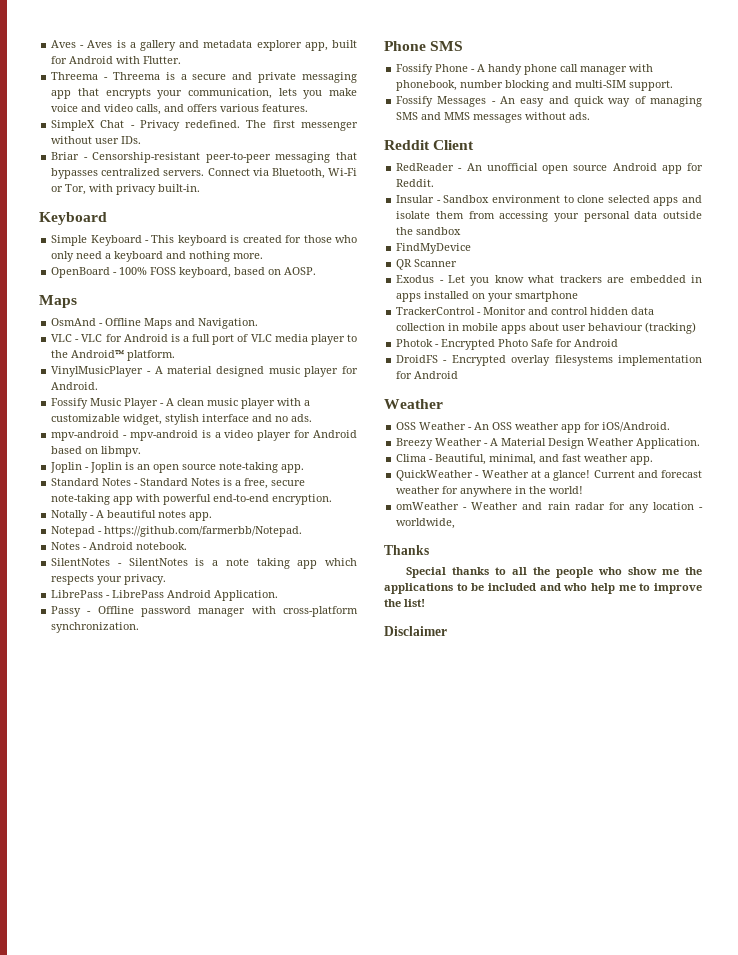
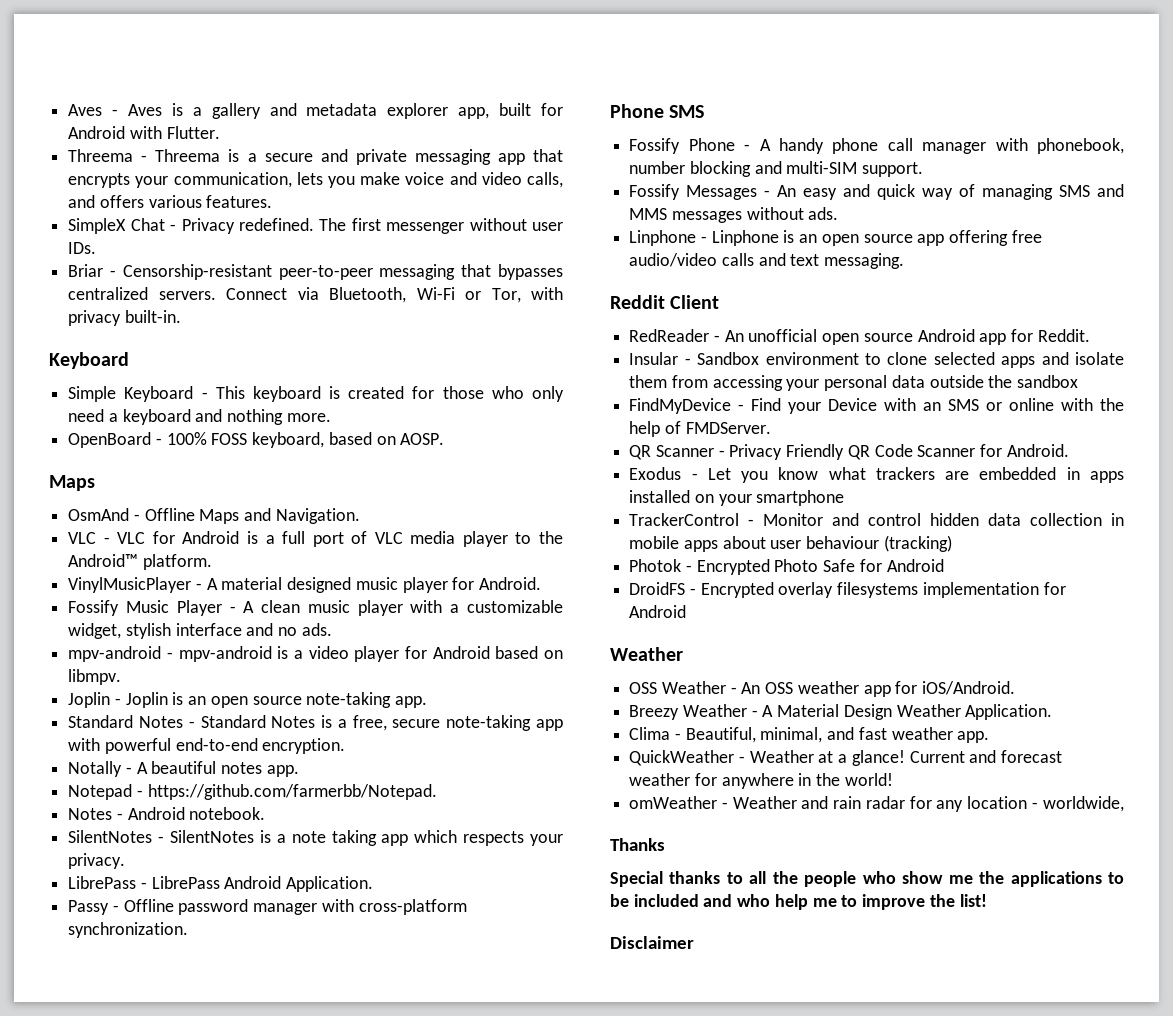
(591, 116) none -> [629,230,1042,246] [629,253,905,269] // Linphone - Linphone is an open source app offering free audio/video calls and text messaging.
[396,259,458,270] // QR Scanner -> [738,398,1124,414] [629,421,771,437] [629,444,1069,460] - Find your Device with an SMS or online with the help of FMDServer. // QR Scanner - Privacy Friendly QR Code Scanner for Android.

